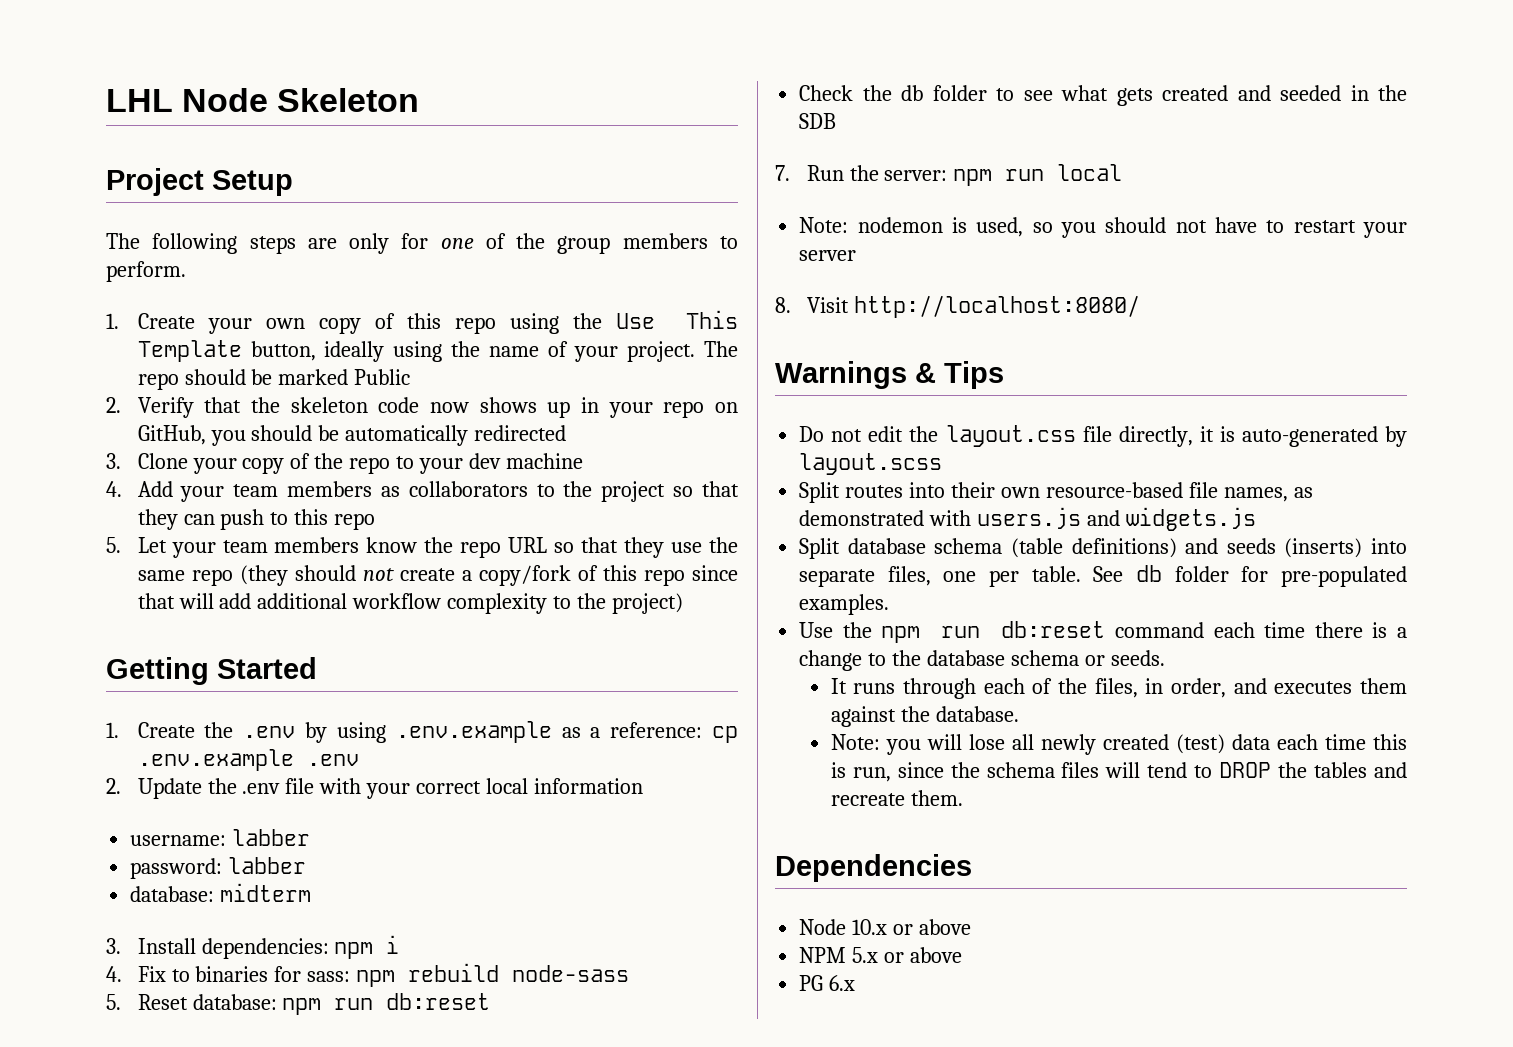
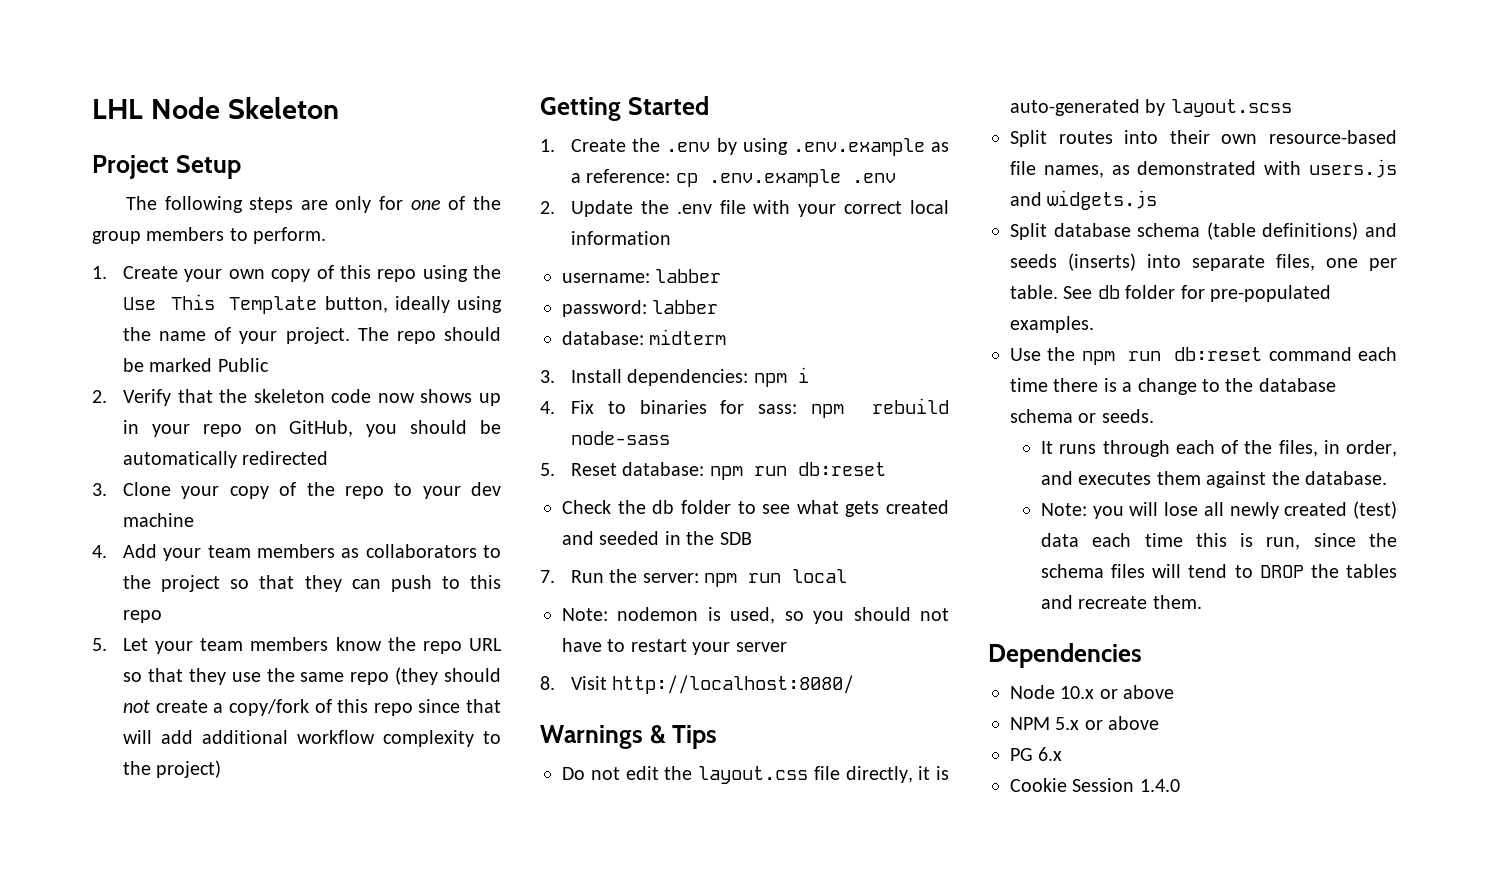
(856, 983) none -> [1010,778,1180,792] // Cookie Session 1.4.0

